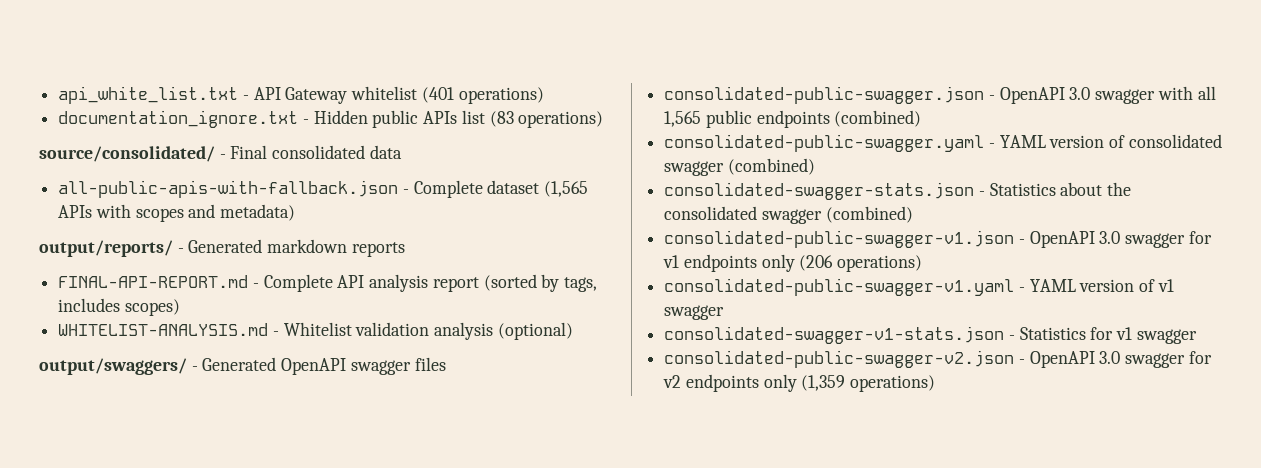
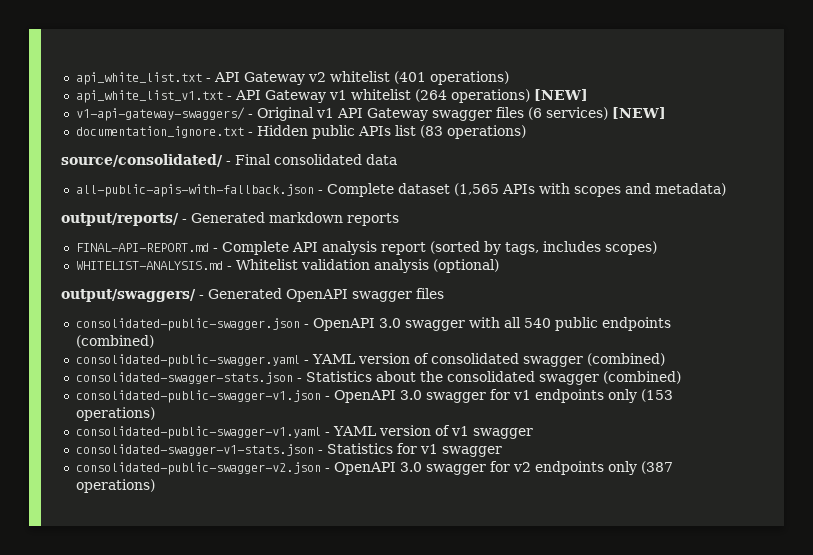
(348, 95) none -> [307,72,326,82] v2
(544, 95) none -> [75,89,588,103] [75,107,666,121] // api_white_list_v1.txt - API Gateway v1 whitelist (264 operations) [NEW] // v1-api-gateway-swaggers/ - Original v1 API Gateway swagger files (6 services) [NEW]
[664,111,702,127] 1,565 -> [523,318,551,328] 540
[799,255,834,271] (206 -> [640,389,673,402] (153
[801,375,846,391] (1,359 -> [640,461,673,474] (387

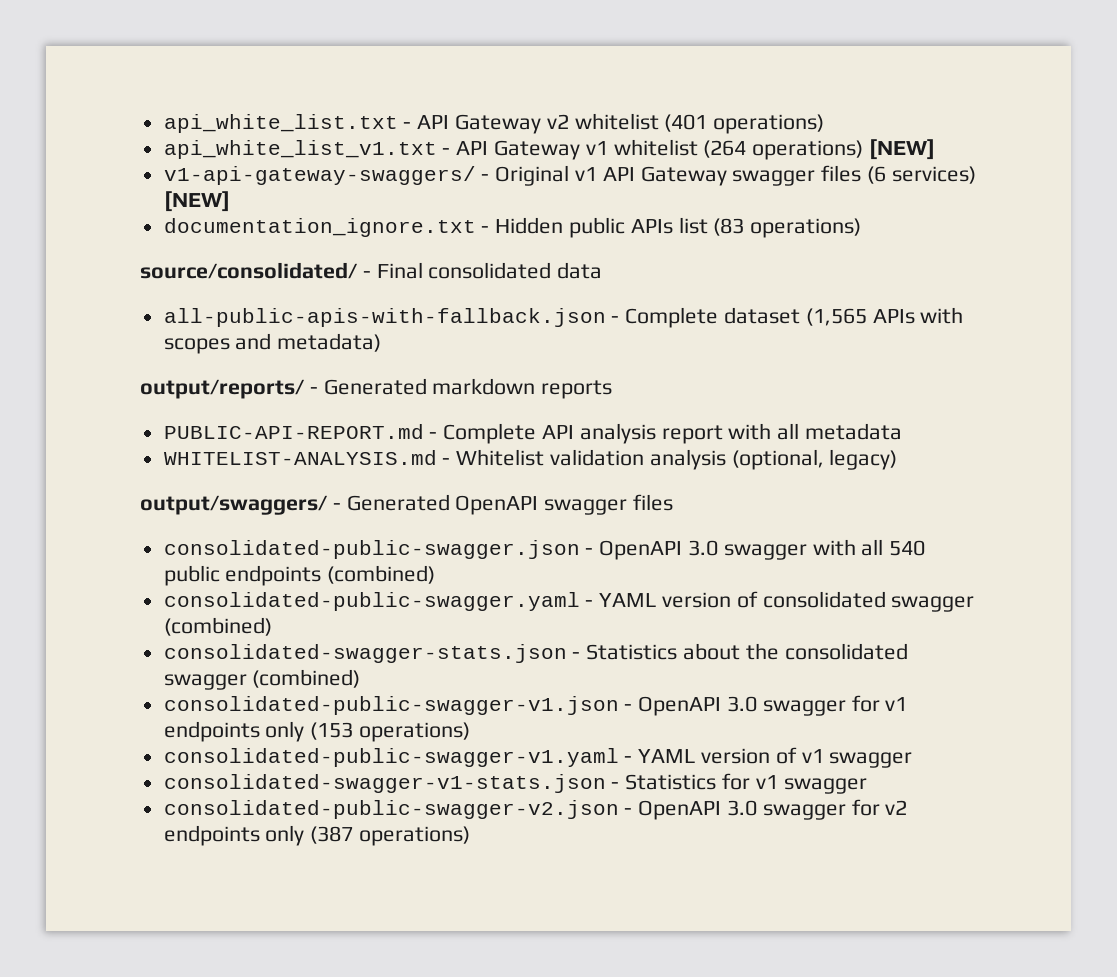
[75,243,209,252] FINAL-API-REPORT.md -> [163,424,424,439] PUBLIC-API-REPORT.md
[429,241,657,255] (sorted by tags, includes scopes) -> [728,423,903,440] with all metadata
[432,259,499,273] (optional) -> [731,449,898,470] (optional, legacy)

